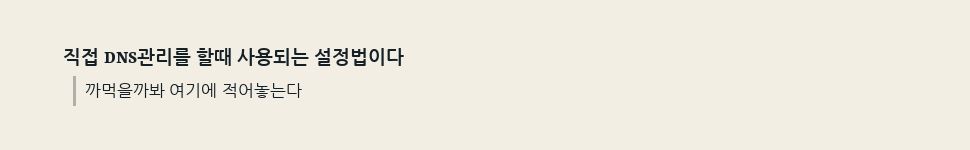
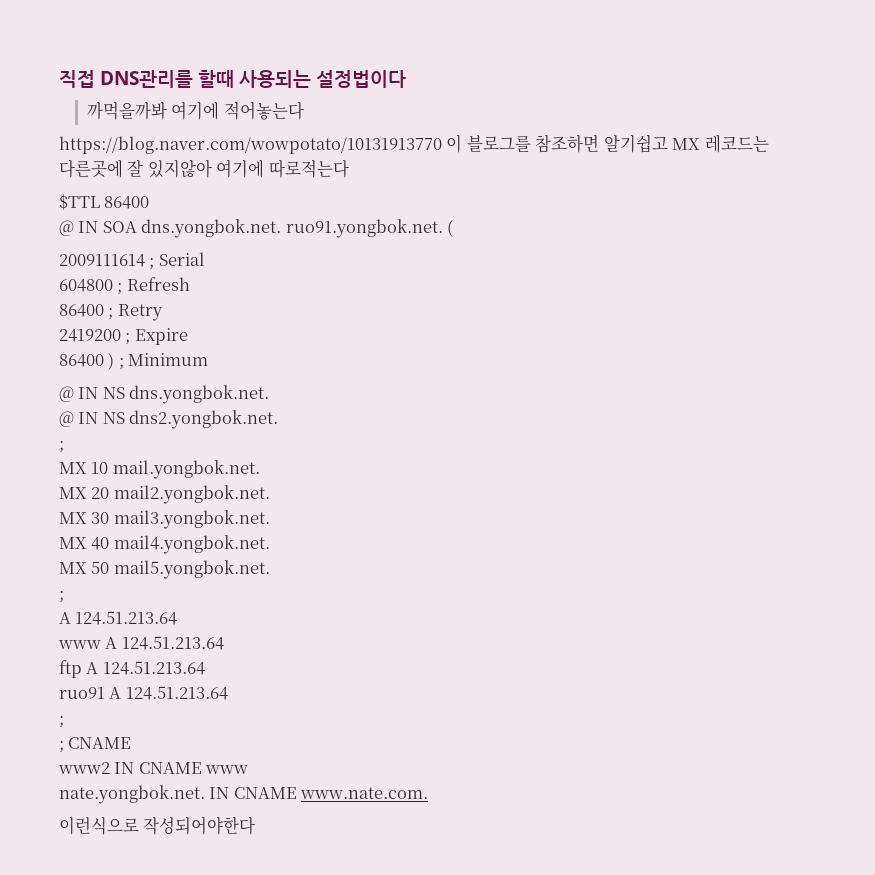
(302, 90) none -> [59,134,769,154] [59,159,349,178] [59,194,150,210] [59,219,454,238] [59,252,205,270] [59,277,190,295] [59,304,163,321] [59,328,188,345] [59,352,209,370] [59,385,270,404] [59,410,279,429] [59,440,64,453] [59,460,260,479] [59,485,270,504] [59,510,270,529] [59,535,270,554] [59,560,270,579] [59,590,64,603] [59,611,178,625] [58,636,224,650] [59,660,205,678] [59,686,228,700] [59,715,64,728] [59,737,132,753] [58,762,249,774] [59,785,429,804] [59,816,256,835] // https://blog.naver.com/wowpotato/10131913770 이 블로그를 참조하면 알기쉽고 MX 레코드는 다른곳에 잘 있지않아 여기에 따로적는다 // $TTL 86400 // @ IN SOA dns.yongbok.net. ruo91.yongbok.net. ( // 2009111614 ; Serial // 604800 ; Refresh // 86400 ; Retry // 2419200 ; Expire // 86400 ) ; Minimum // @ IN NS dns.yongbok.net. // @ IN NS dns2.yongbok.net. // ; // MX 10 mail.yongbok.net. // MX 20 mail2.yongbok.net. // MX 30 mail3.yongbok.net. // MX 40 mail4.yongbok.net. // MX 50 mail5.yongbok.net. // ; // A 124.51.213.64 // www A 124.51.213.64 // ftp A 124.51.213.64 // ruo91 A 124.51.213.64 // ; // ; CNAME // www2 IN CNAME www // nate.yongbok.net. IN CNAME www.nate.com. // 이런식으로 작성되어야한다

